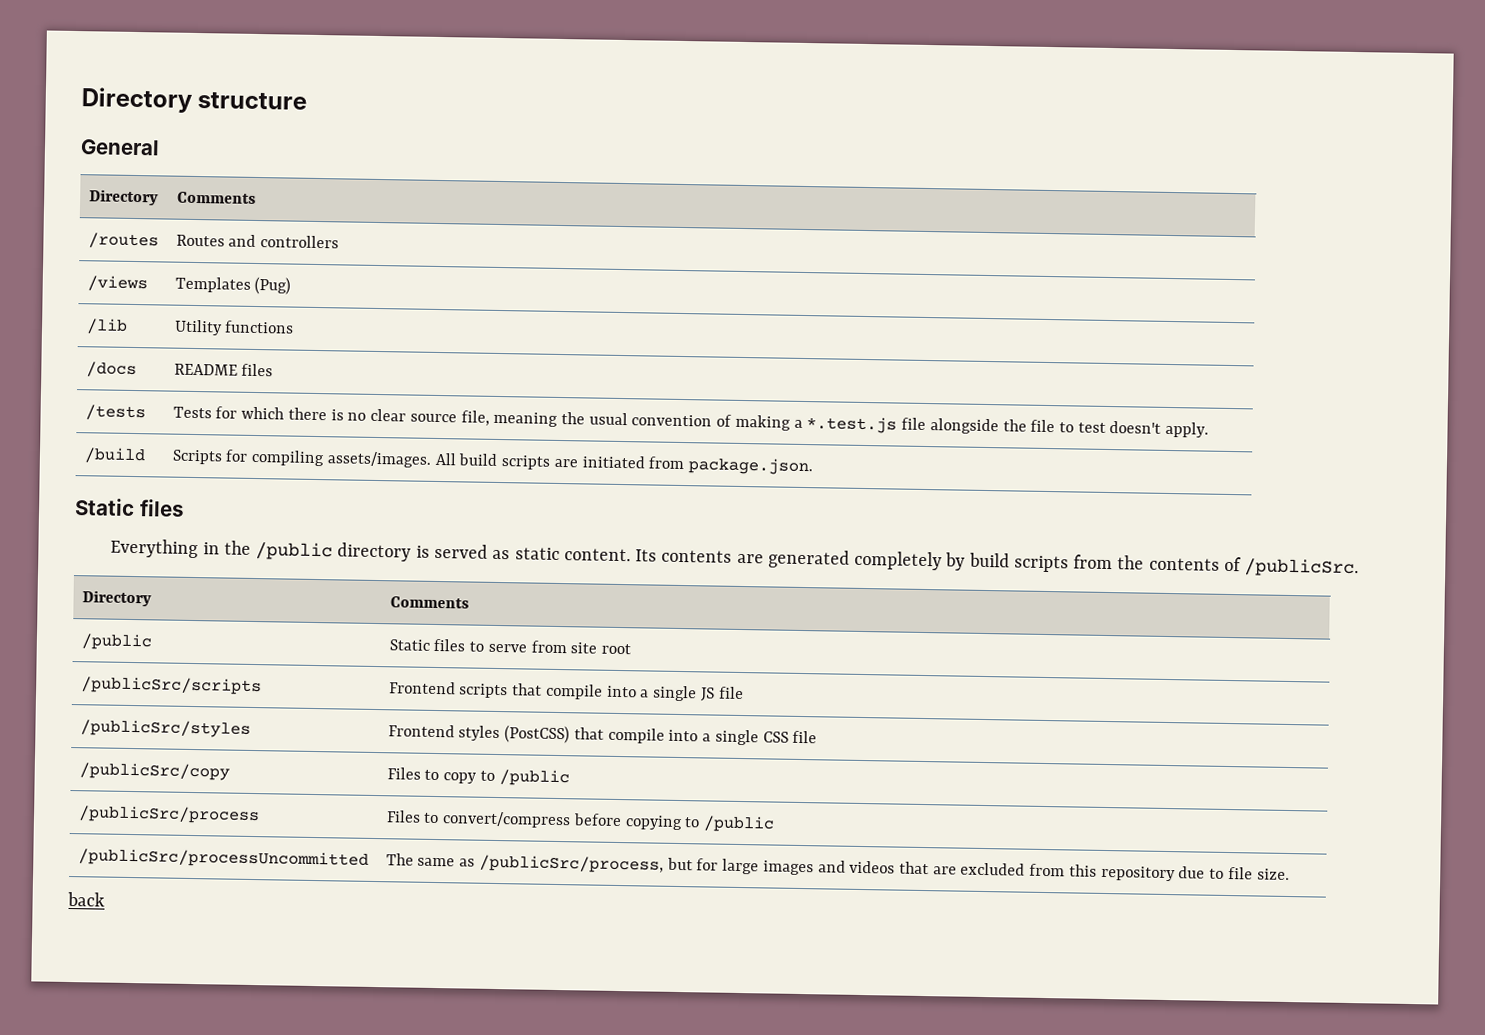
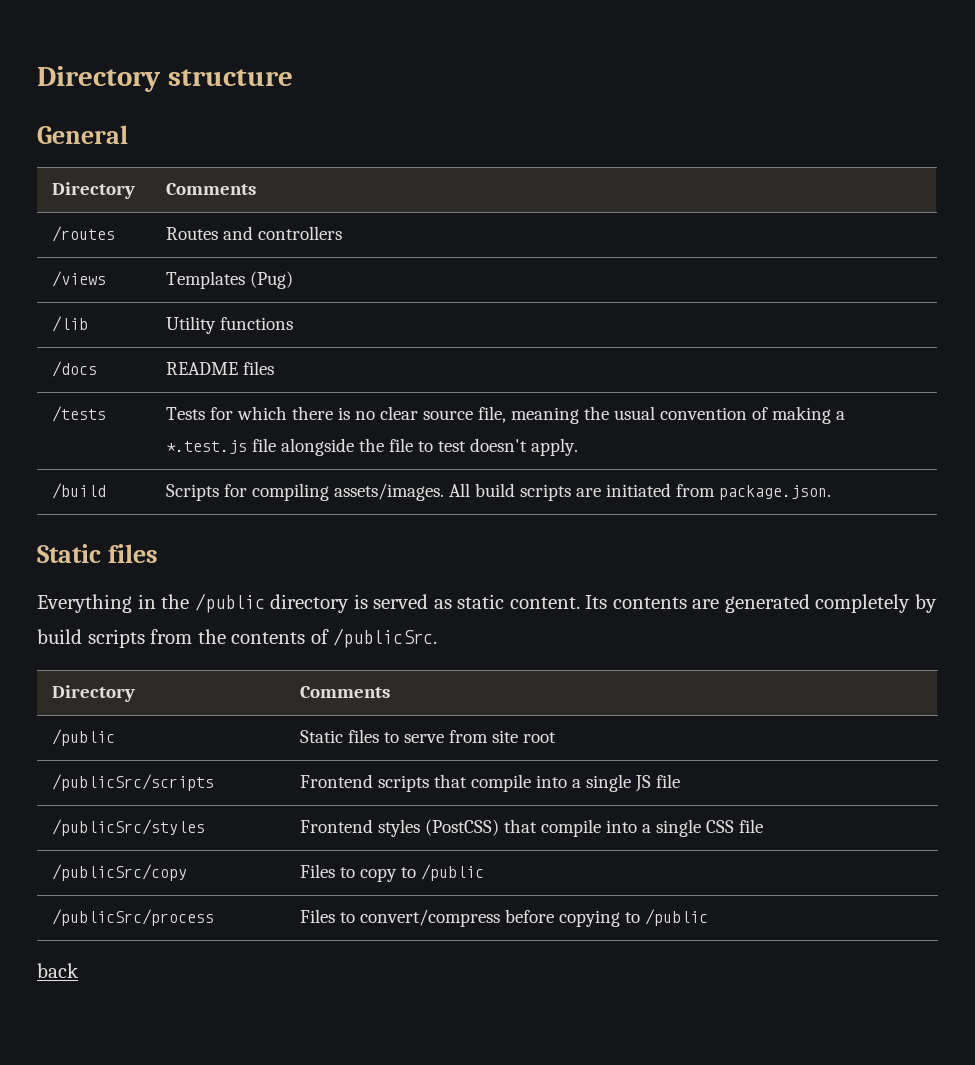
[77,848,369,869] [385,853,1290,882] // /publicSrc/processUncommitted | The same as /publicSrc/process, but for large images and videos that are excluded from this repository due to file size. -> (709, 917) none

